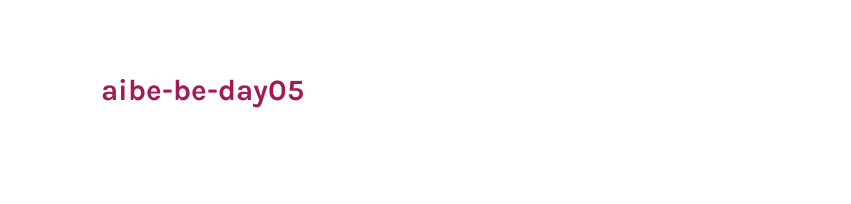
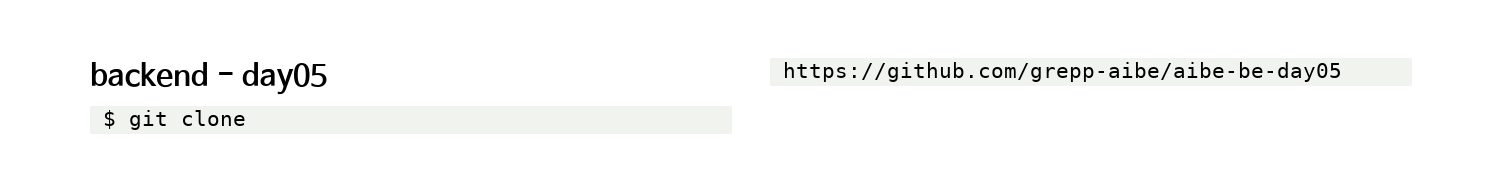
[101,79,304,108] aibe-be-day05 -> [90,62,327,95] [102,110,246,130] [782,62,1342,82] backend - day05 // $ git clone https://github.com/grepp-aibe/aibe-be-day05

